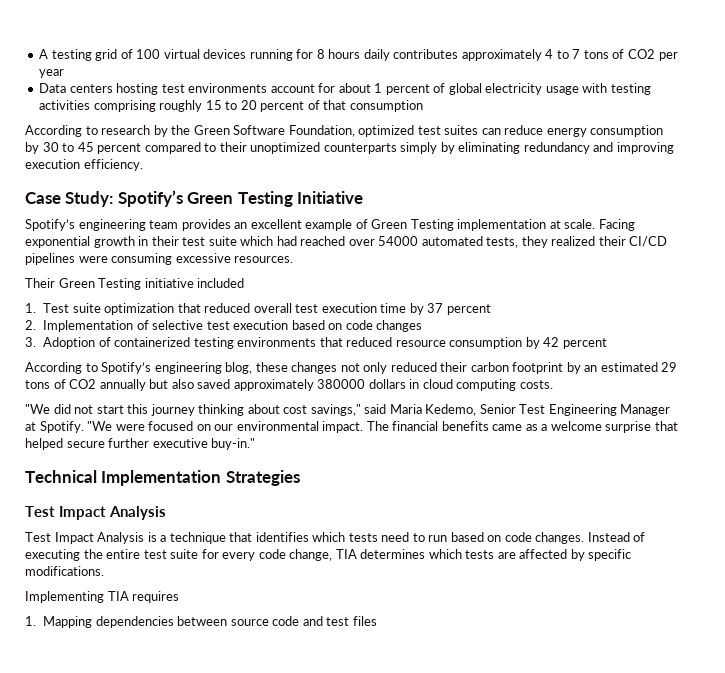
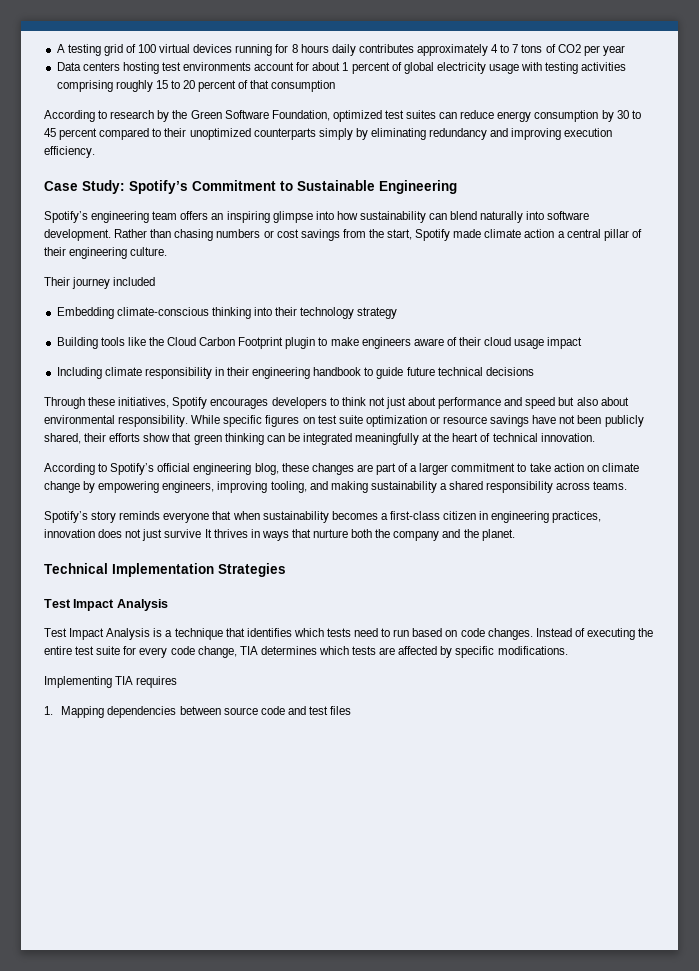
[187,191,364,207] Green Testing Initiative -> [192,180,457,194] Commitment to Sustainable Engineering
[181,219,635,231] [25,236,668,248] [25,253,294,265] [25,278,245,290] [25,303,491,315] [25,320,423,332] [25,337,607,349] provides an excellent example of Green Testing implementation at scale. Facing exponential growth in their test suite which had reached over 54000 automated tests, they realized their CI/CD pipelines were consuming excessive resources. // Their Green Testing initiative included // 1. Test suite optimization that reduced overall test execution time by 37 percent // 2. Implementation of selective test execution based on code changes // 3. Adoption of containerized testing environments that reduced resource consumption by 42 percent -> [180,211,590,223] [44,229,642,241] [44,247,168,259] [44,277,156,289] [56,307,398,319] [56,337,583,349] [56,367,534,379] [44,397,629,409] [44,415,644,427] [44,433,595,445] offers an inspiring glimpse into how sustainability can blend naturally into software development. Rather than chasing numbers or cost savings from the start, Spotify made climate action a central pillar of their engineering culture. // Their journey included // Embedding climate-conscious thinking into their technology strategy // Building tools like the Cloud Carbon Footprint plugin to make engineers aware of their cloud usage impact // Including climate responsibility in their engineering handbook to guide future technical decisions // Through these initiatives, Spotify encourages developers to think not just about performance and speed but also about environmental responsibility. While specific figures on test suite optimization or resource savings have not been publicly shared, their efforts show that green thinking can be integrated meaningfully at the heart of technical innovation.
(152, 368) none -> [157,463,191,472] official
[340,362,678,374] [25,379,553,391] [25,404,671,416] [25,421,678,433] [25,438,256,450] not only reduced their carbon footprint by an estimated 29 tons of CO2 annually but also saved approximately 380000 dollars in cloud computing costs. // "We did not start this journey thinking about cost savings," said Maria Kedemo, Senior Test Engineering Manager at Spotify. "We were focused on our environmental impact. The financial benefits came as a welcome surprise that helped secure further executive buy-in." -> [356,463,639,475] [44,481,628,493] [44,511,602,523] [44,529,515,541] are part of a larger commitment to take action on climate change by empowering engineers, improving tooling, and making sustainability a shared responsibility across teams. // Spotify’s story reminds everyone that when sustainability becomes a first-class citizen in engineering practices, innovation does not just survive It thrives in ways that nurture both the company and the planet.

